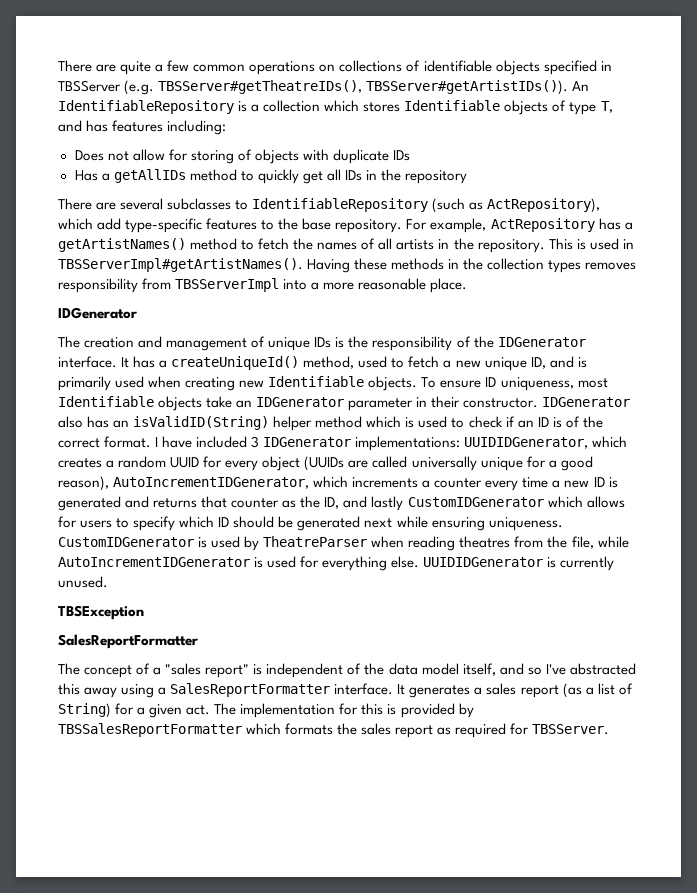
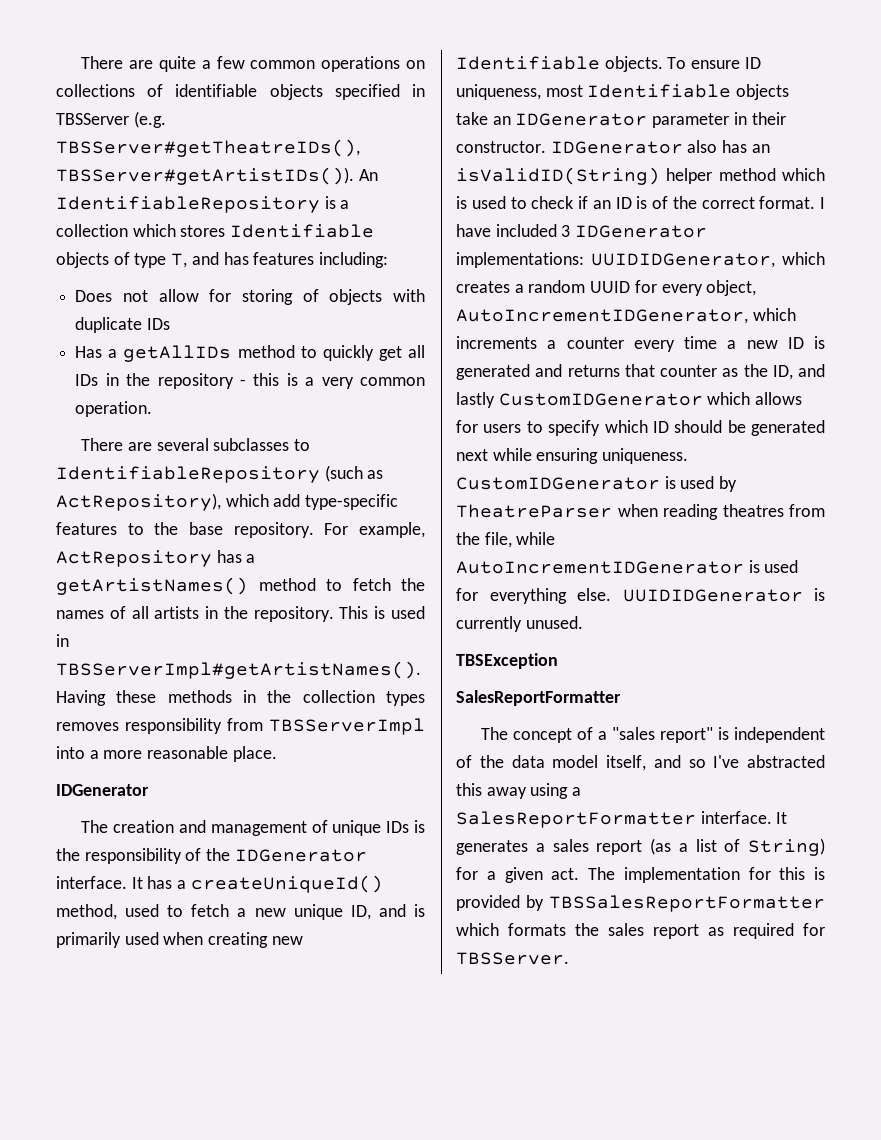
(468, 177) none -> [239,373,425,389] [75,401,153,417] - this is a very common operation.
[262,456,593,471] [58,476,109,491] object (UUIDs are called universally unique for a good reason), -> [706,280,757,296] object,

